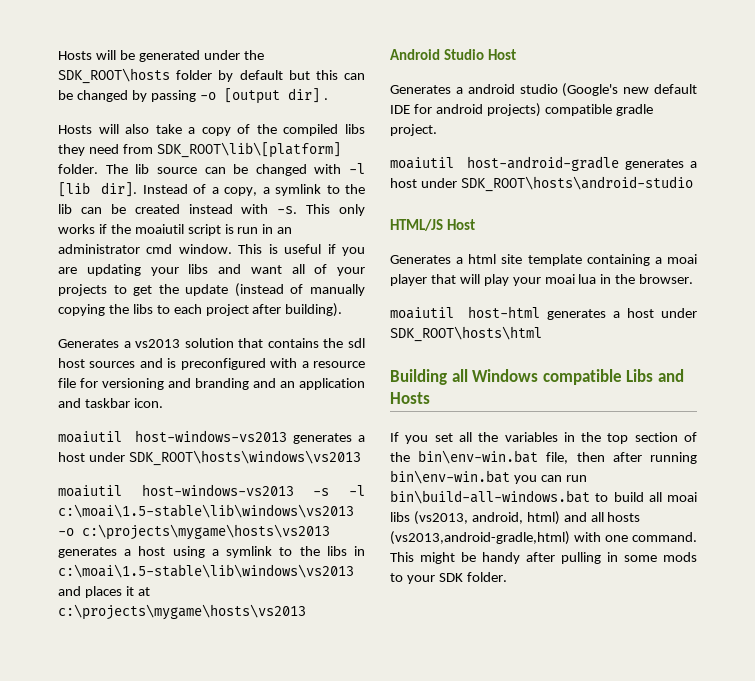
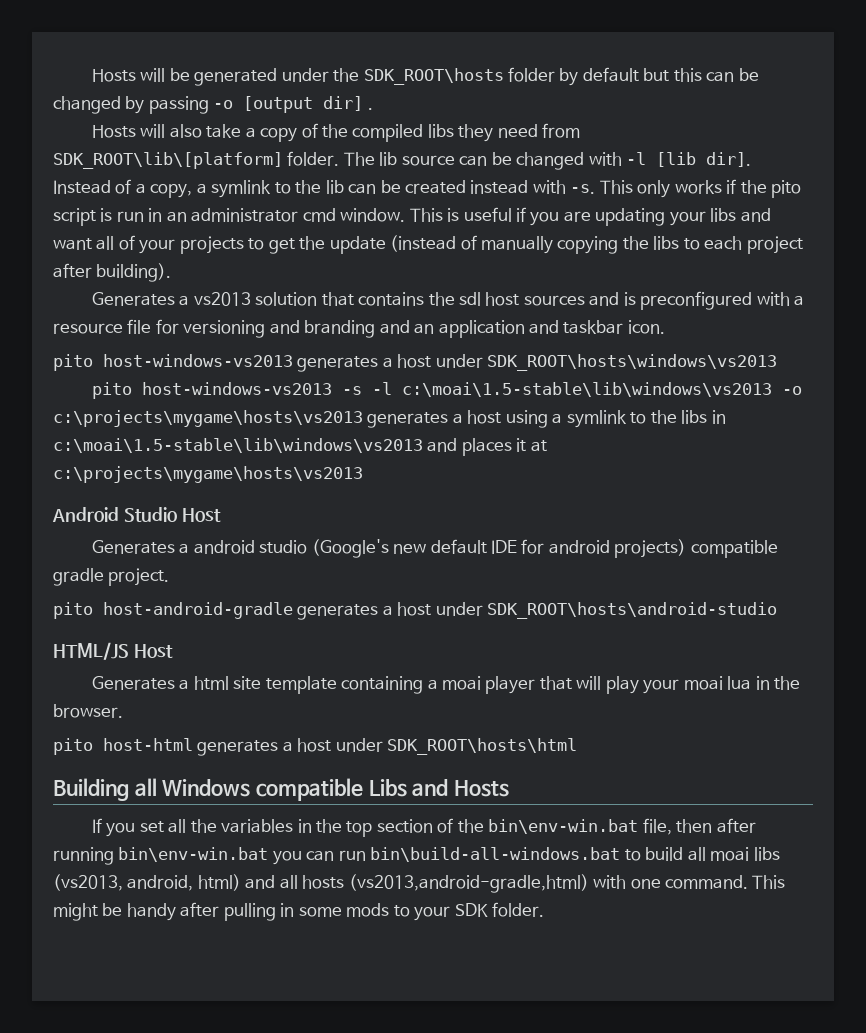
[134,224,184,234] moaiutil -> [771,180,802,198] pito
[58,431,122,443] moaiutil -> [53,354,93,371] pito
[58,485,122,497] moaiutil -> [91,382,132,399] pito
[390,157,454,169] moaiutil -> [53,602,93,619] pito
[390,307,454,319] moaiutil -> [53,738,93,755] pito

